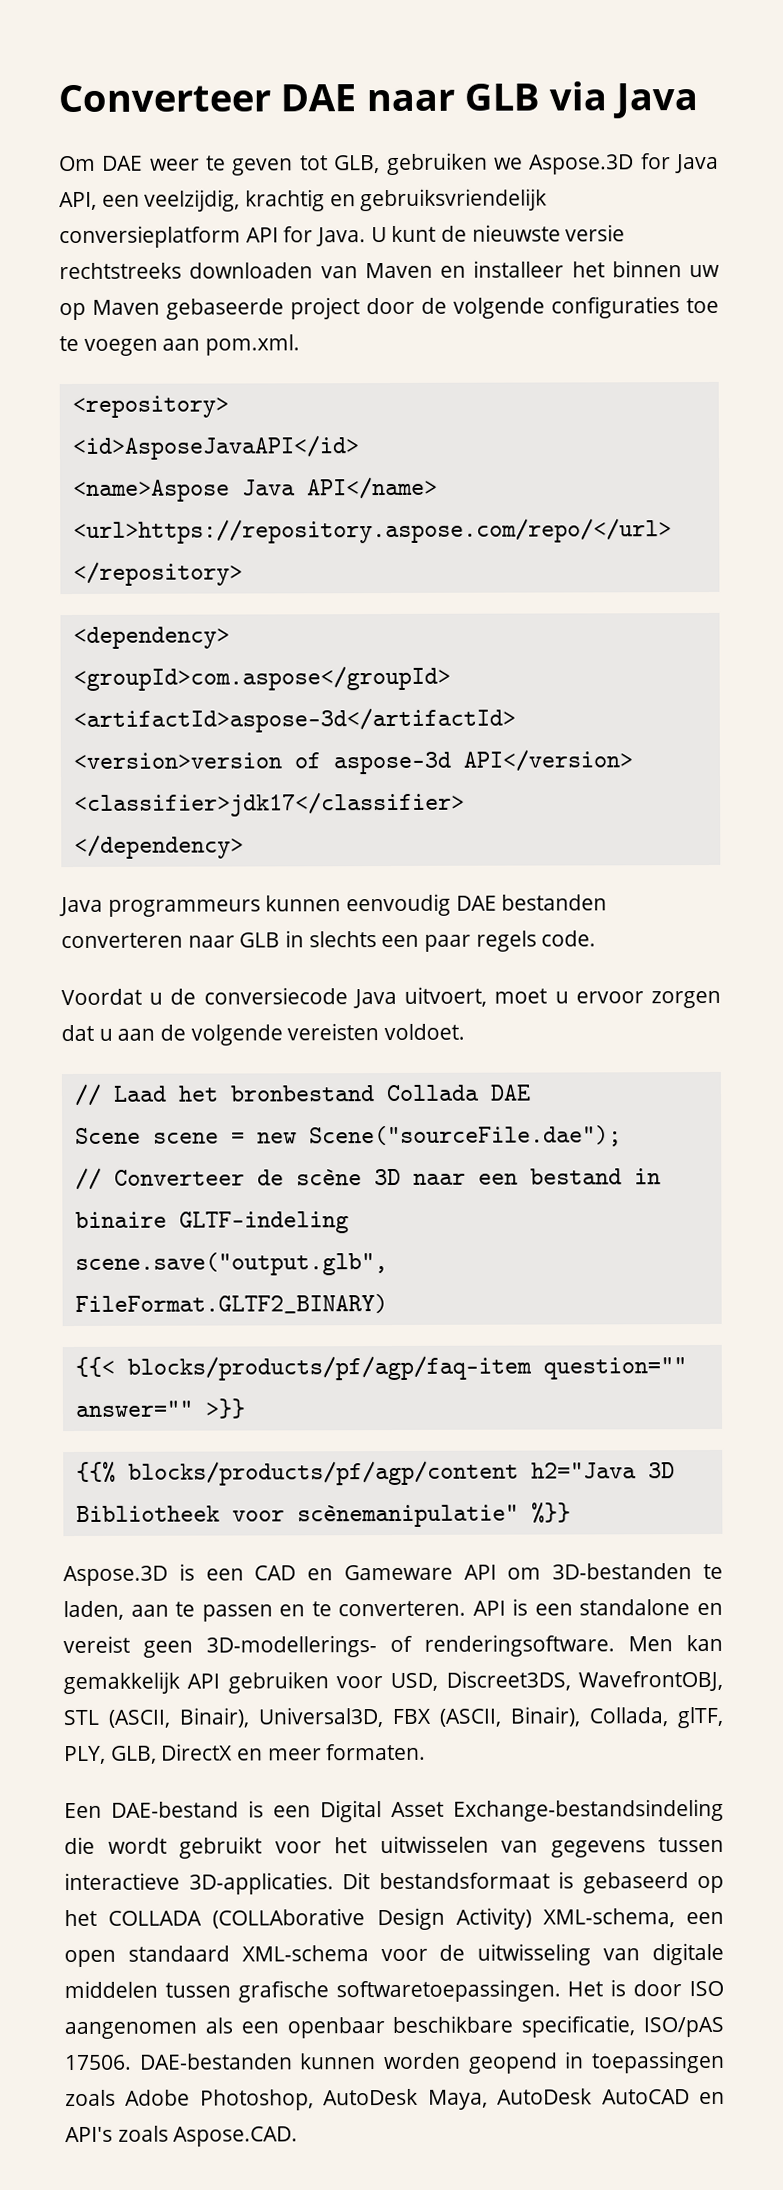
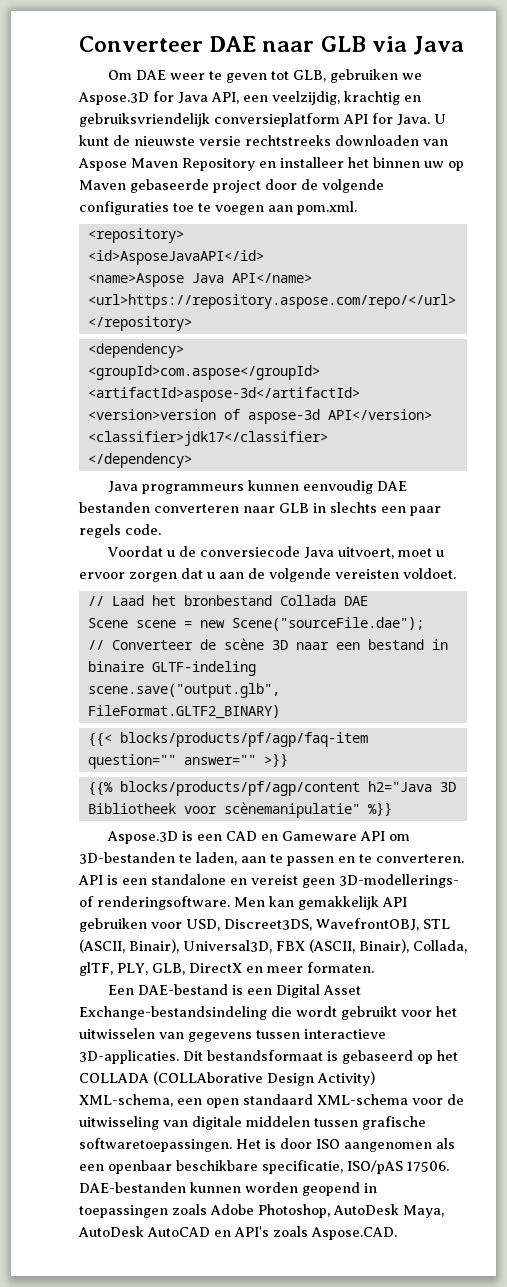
[364,262,433,279] Maven -> [78,158,255,171] Aspose Maven Repository

